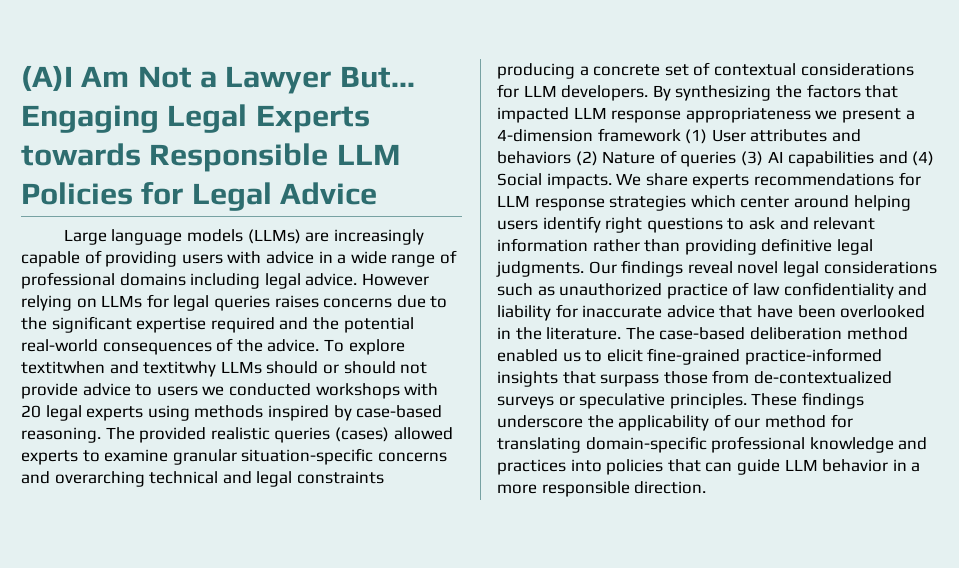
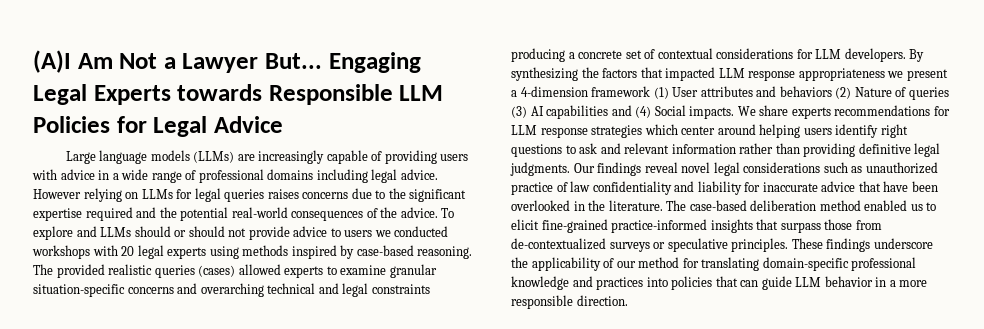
[21,361,217,377] textitwhen and textitwhy -> [76,226,97,237] and

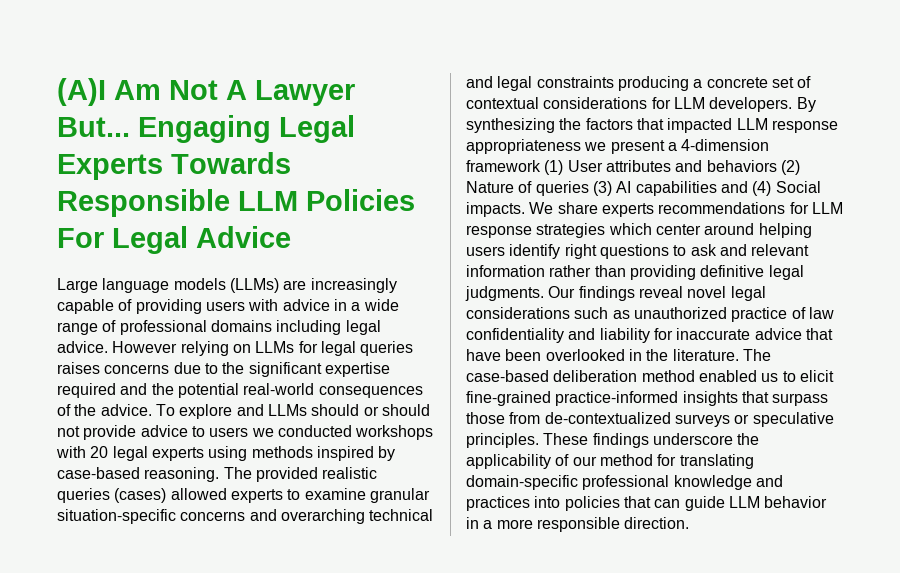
[163,57,176,69] a -> [226,80,247,100] A
[177,84,263,101] towards -> [171,152,291,174] Towards
[116,116,147,133] for -> [57,228,104,248] For

